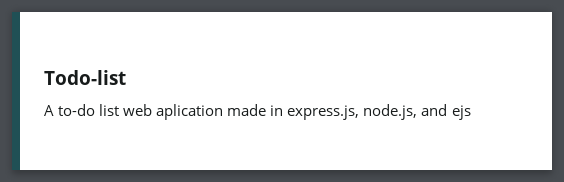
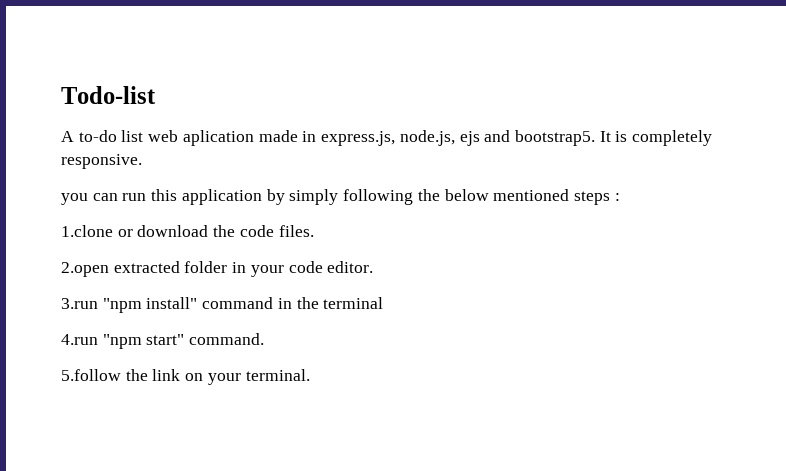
[421,104,471,120] and ejs -> [459,130,713,146] [61,154,142,169] [61,189,620,205] [61,225,314,237] [61,261,374,277] [61,297,384,313] [61,333,265,349] [61,369,310,385] ejs and bootstrap5. It is completely responsive. // you can run this application by simply following the below mentioned steps : // 1.clone or download the code files. // 2.open extracted folder in your code editor. // 3.run "npm install" command in the terminal // 4.run "npm start" command. // 5.follow the link on your terminal.

